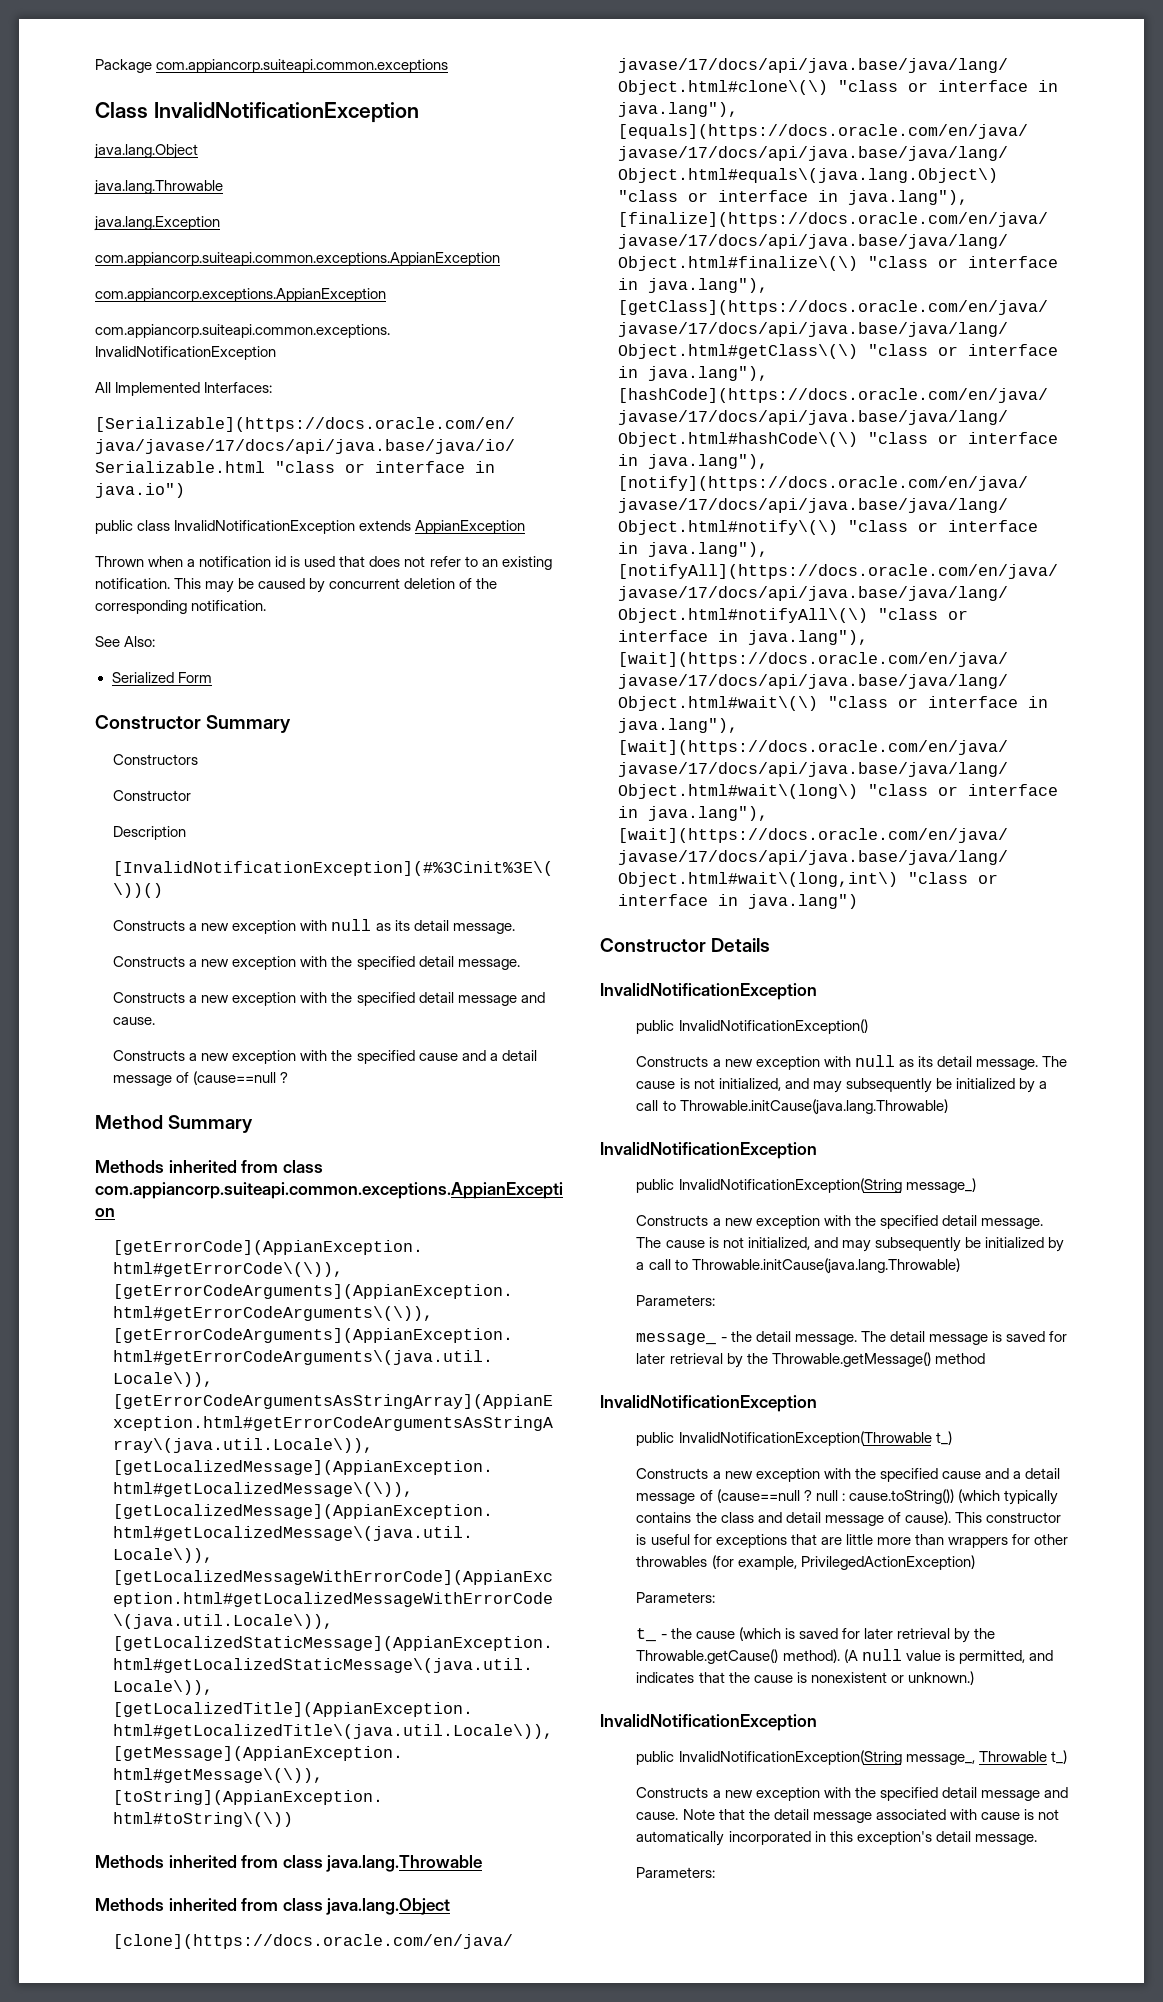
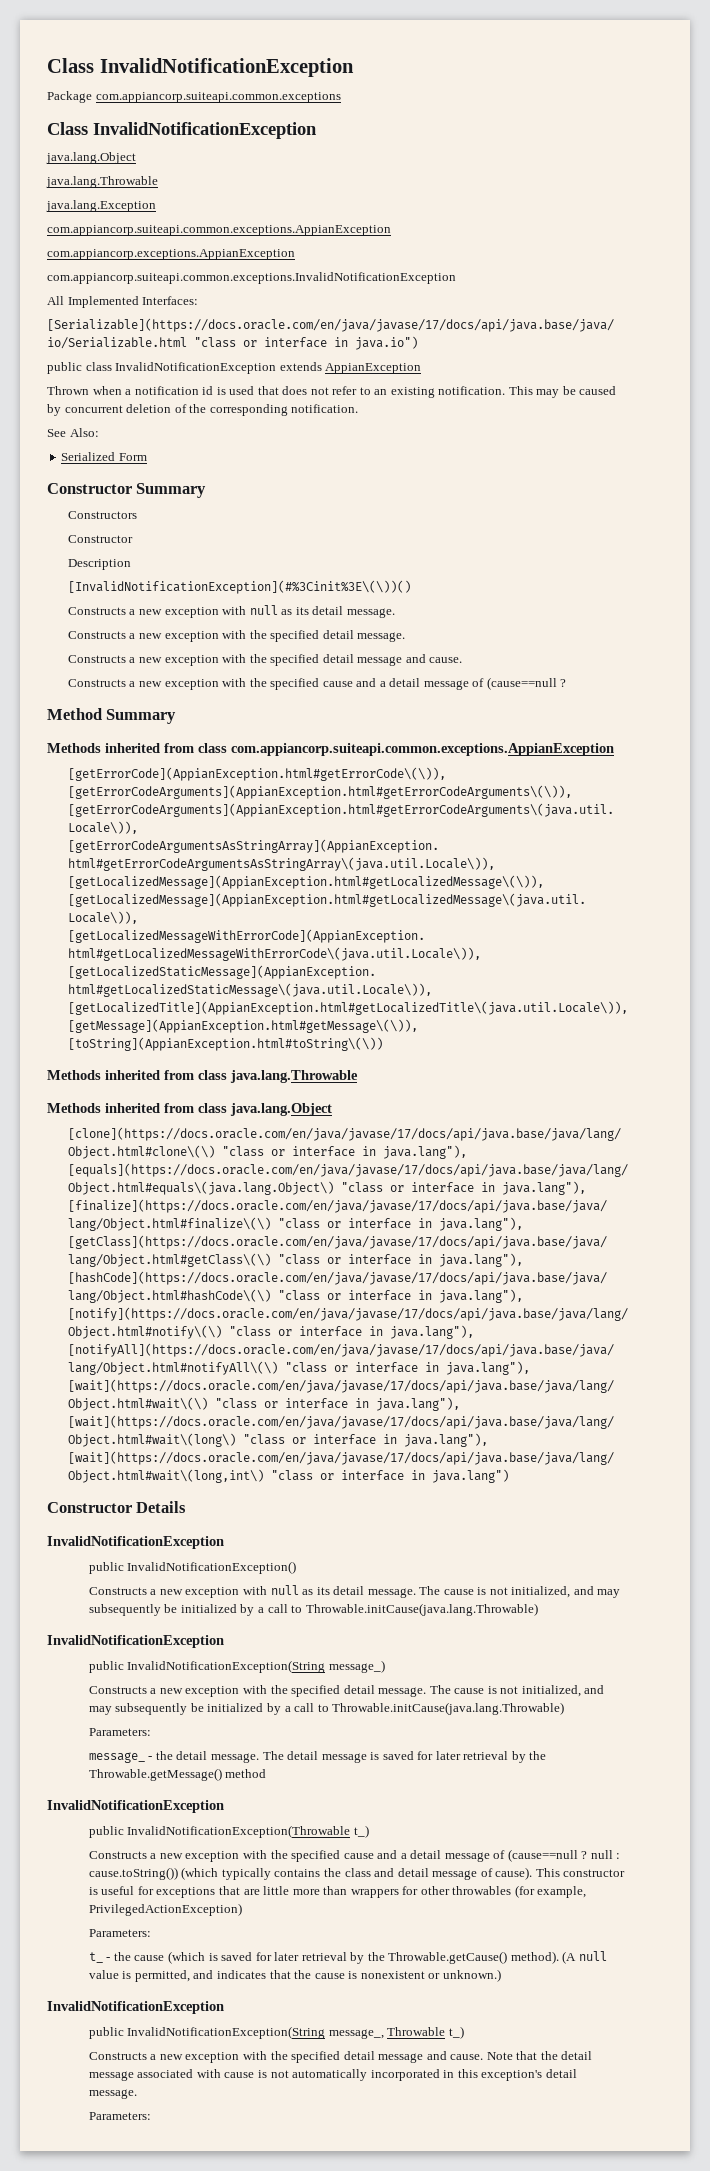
(95, 66) none -> [47,58,354,77] Class InvalidNotificationException //

